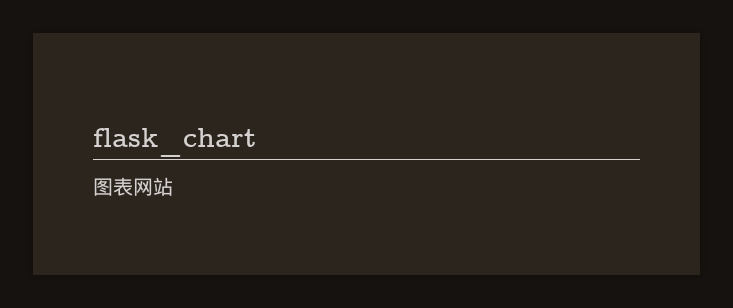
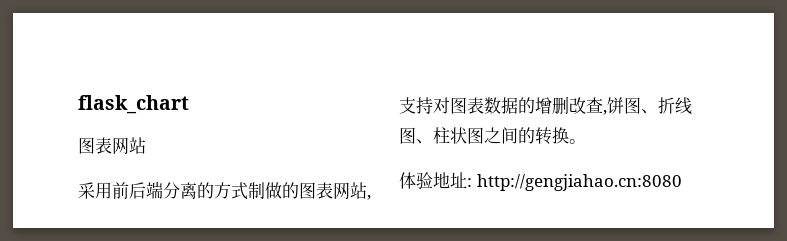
(173, 186) none -> [78,181,371,200] [399,96,692,115] [399,127,586,145] [399,172,682,191] // 采用前后端分离的方式制做的图表网站,支持对图表数据的增删改查,饼图、折线图、柱状图之间的转换。 // 体验地址: http://gengjiahao.cn:8080

